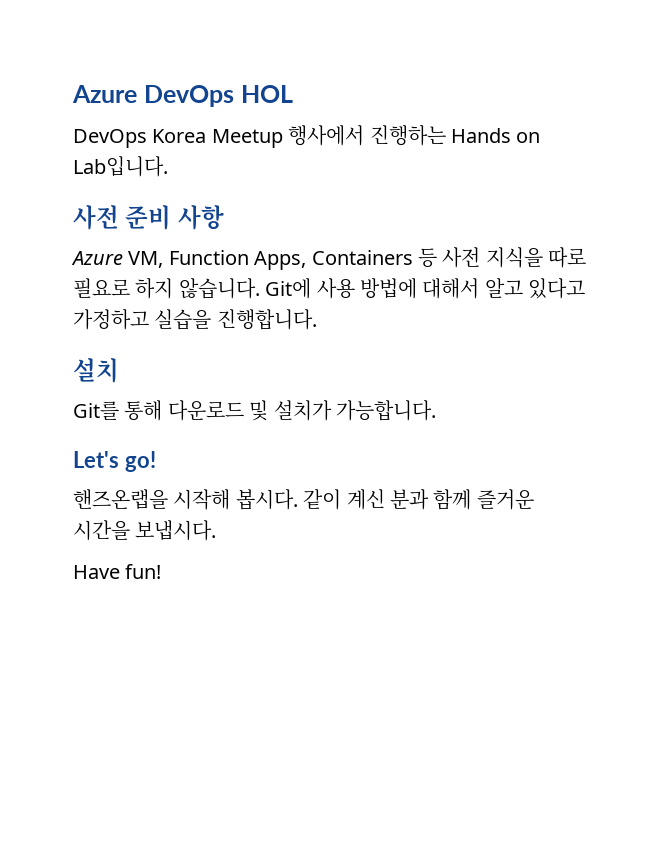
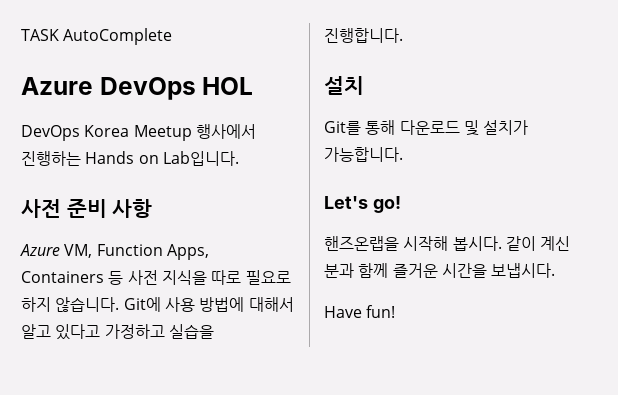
(72, 94) none -> [21,28,173,45] TASK AutoComplete //

